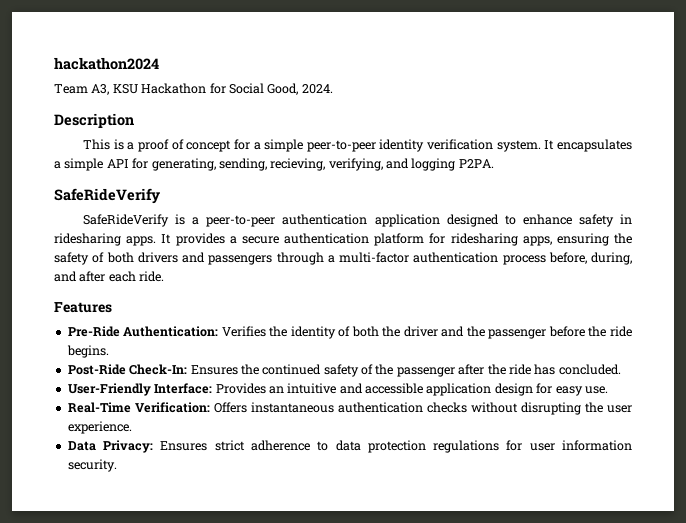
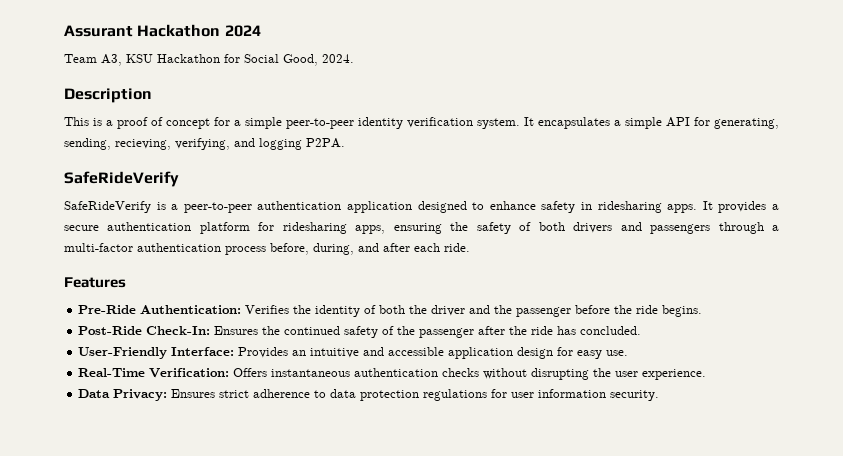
[54,57,159,70] hackathon2024 -> [64,24,261,37] Assurant Hackathon 2024

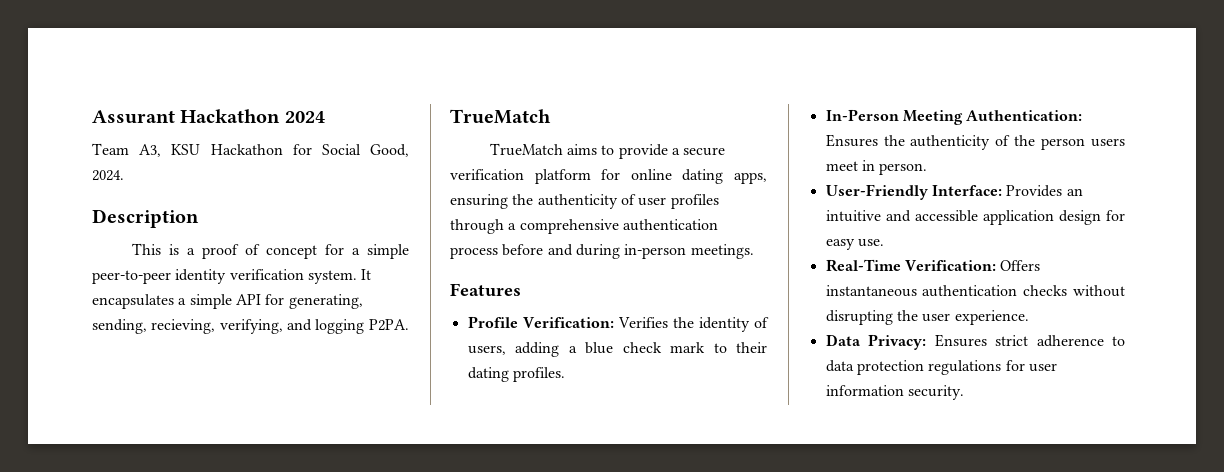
[64,171,179,187] [64,201,767,213] SafeRideVerify // SafeRideVerify is a peer-to-peer authentication application designed to enhance safety in ridesharing apps. It provides -> [450,109,551,124] [489,143,668,159] TrueMatch // TrueMatch aims to provide
[107,222,192,231] authentication -> [450,169,524,180] verification
[282,222,347,234] ridesharing -> [630,169,724,184] online dating
[476,222,711,234] safety of both drivers and passengers -> [537,194,719,209] authenticity of user profiles
[64,243,133,252] multi-factor -> [519,219,619,234] comprehensive
[270,243,470,255] before, during, and after each ride. -> [502,244,754,259] before and during in-person meetings.
[78,305,242,314] Pre-Ride Authentication: -> [467,316,614,328] Profile Verification:
[379,305,703,317] [78,326,642,338] both the driver and the passenger before the ride begins. // Post-Ride Check-In: Ensures the continued safety of the passenger after the ride has concluded. -> [467,342,767,357] [467,367,565,382] [825,109,1083,125] [825,134,1125,150] [825,160,928,175] users, adding a blue check mark to their dating profiles. // In-Person Meeting Authentication: Ensures the authenticity of the person users meet in person.

